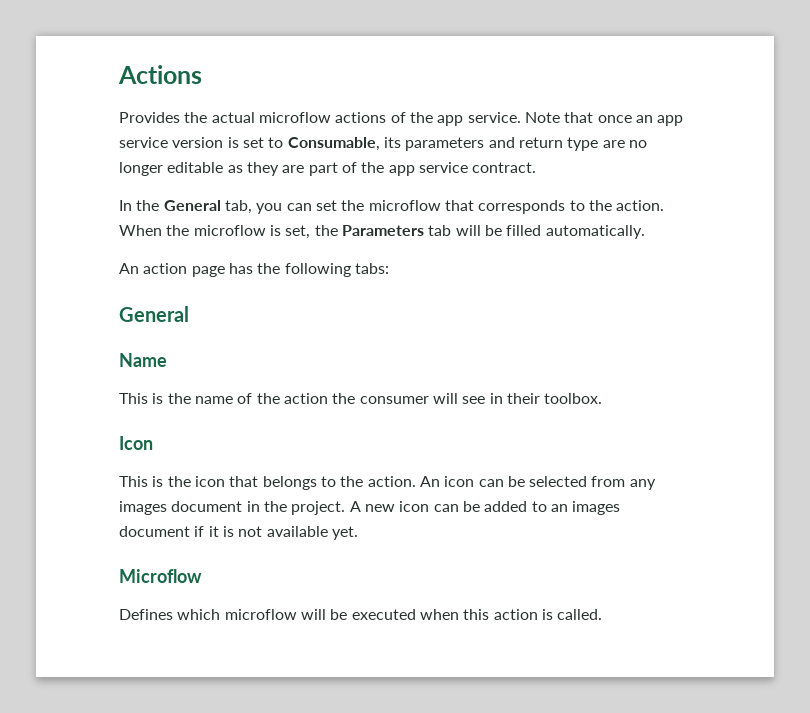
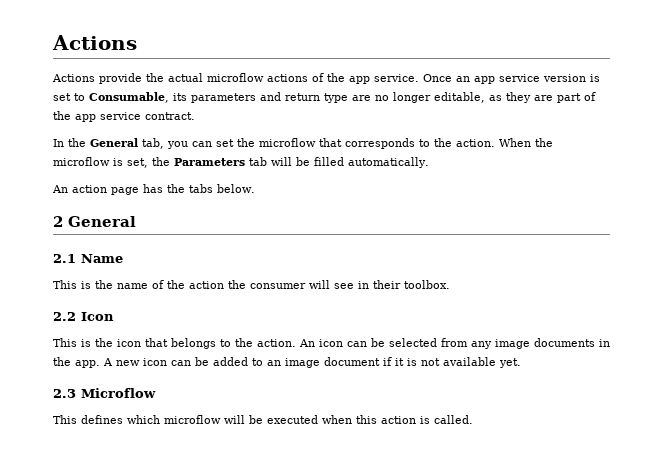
[119,112,180,123] Provides -> [52,73,142,84] Actions provide
[524,112,632,123] Note that once -> [423,74,452,82] Once
[167,162,224,173] editable -> [434,92,485,103] editable,
[284,263,389,277] following tabs: // -> [189,184,255,193] [53,216,63,227] tabs below. // 2
(189, 314) none -> [53,254,76,263] 2.1
(603, 398) none -> [53,312,76,321] 2.2
[119,501,243,515] images document -> [495,338,595,349] image documents
[291,501,346,515] project. -> [75,360,100,368] app.
[572,501,621,515] images -> [285,358,320,368] image
(358, 533) none -> [53,389,76,398] 2.3
[119,609,173,620] Defines -> [53,415,123,424] This defines

